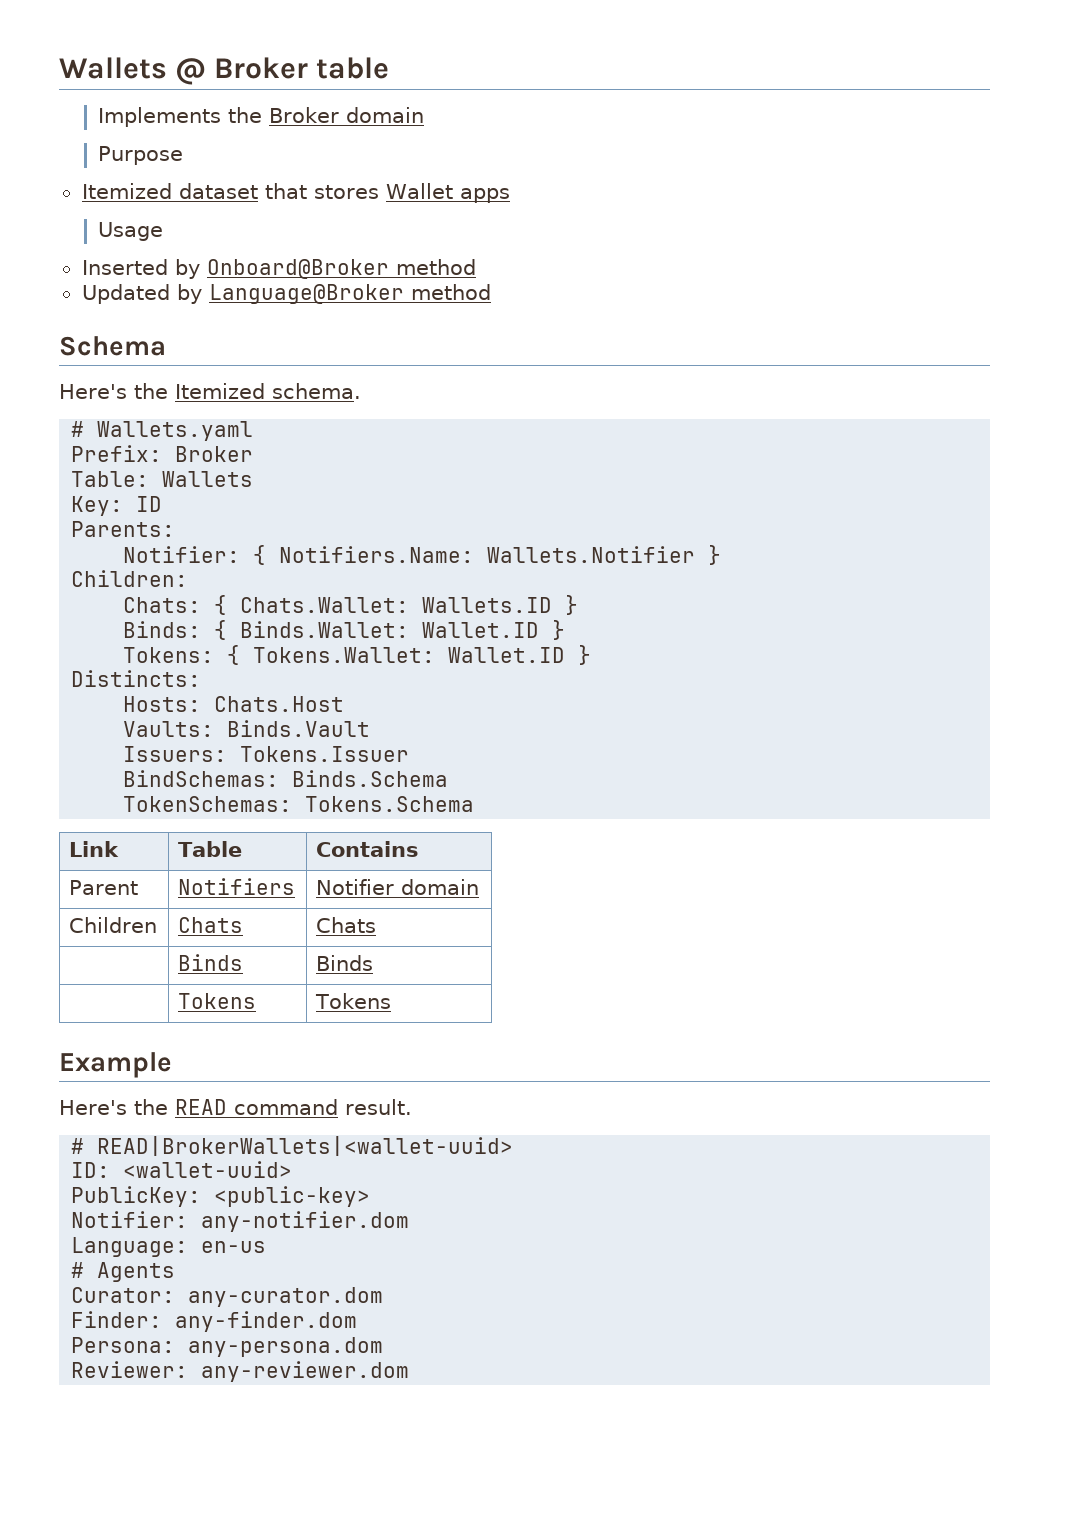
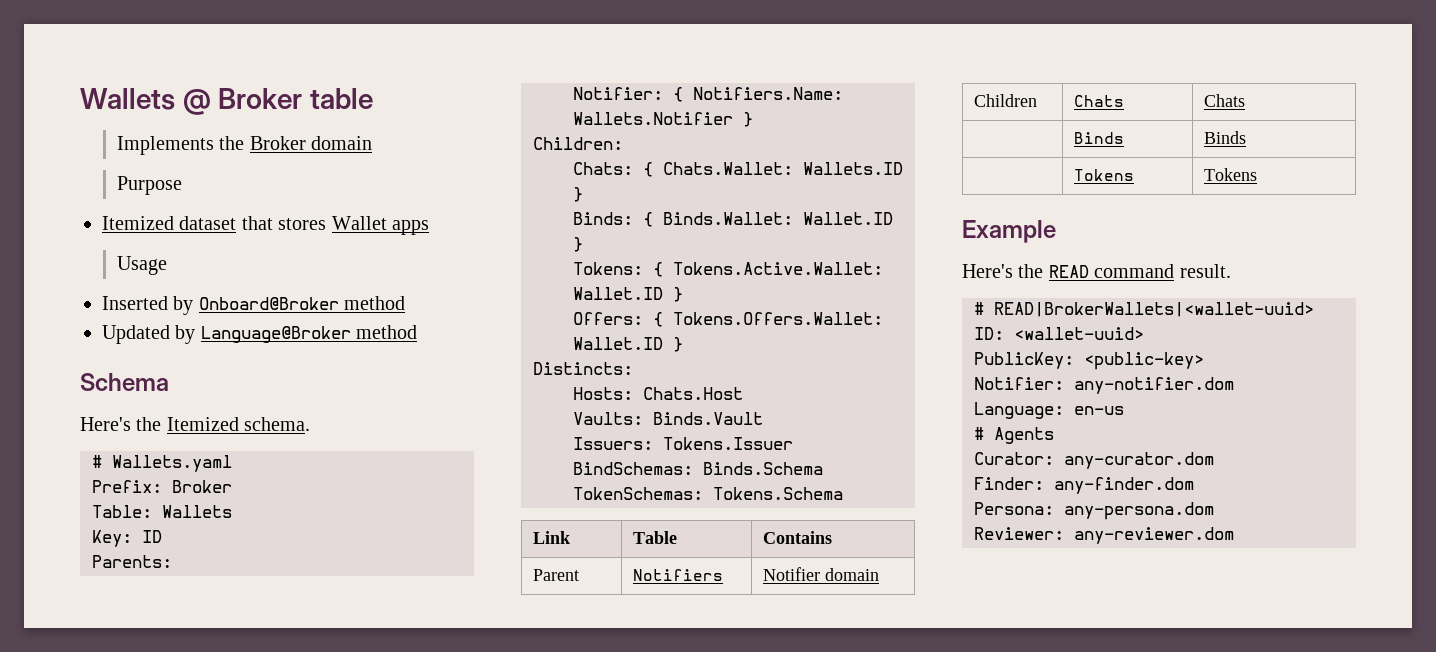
[253,647,436,663] Tokens.Wallet: -> [673,262,883,275] [573,287,683,302] [573,312,883,327] Tokens.Active.Wallet: Wallet.ID } // Offers: { Tokens.Offers.Wallet:

